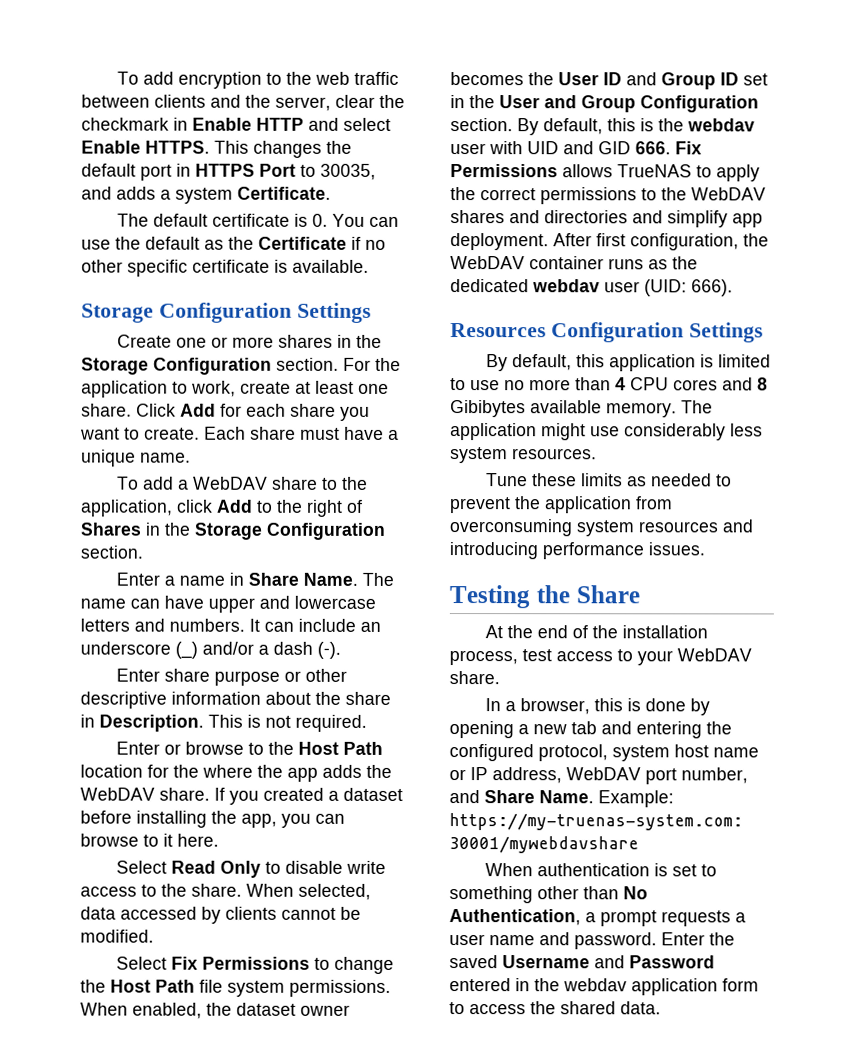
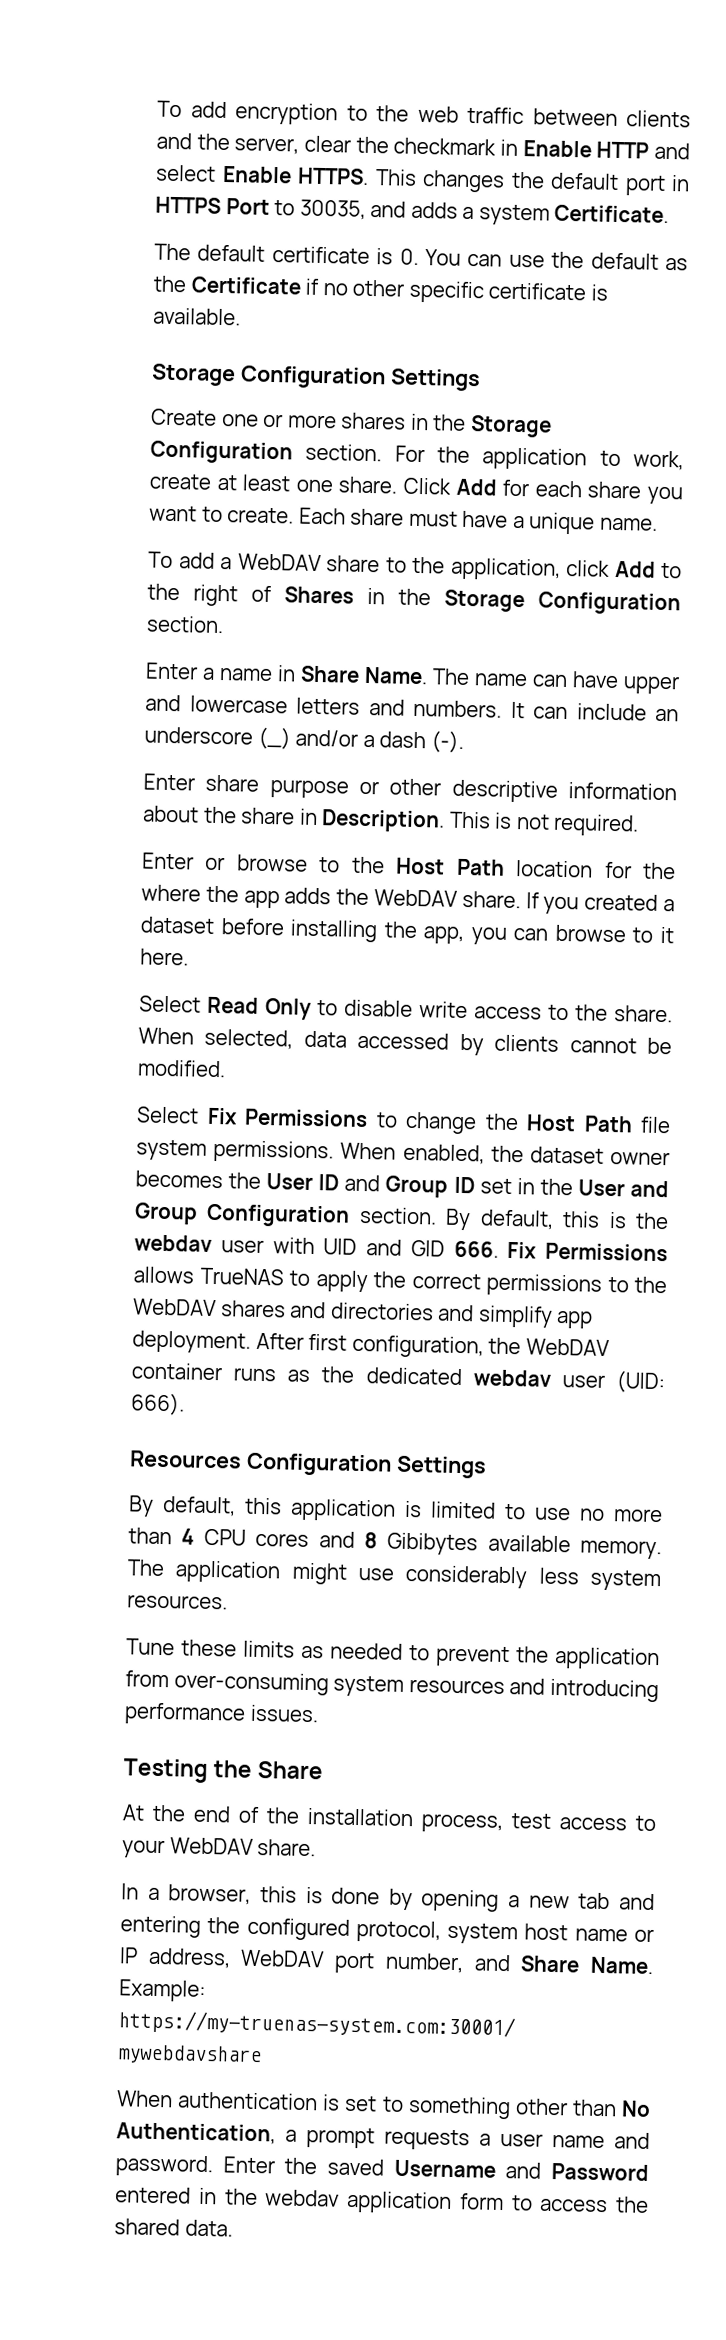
[449,519,573,537] overconsuming -> [173,1671,329,1696] over-consuming

